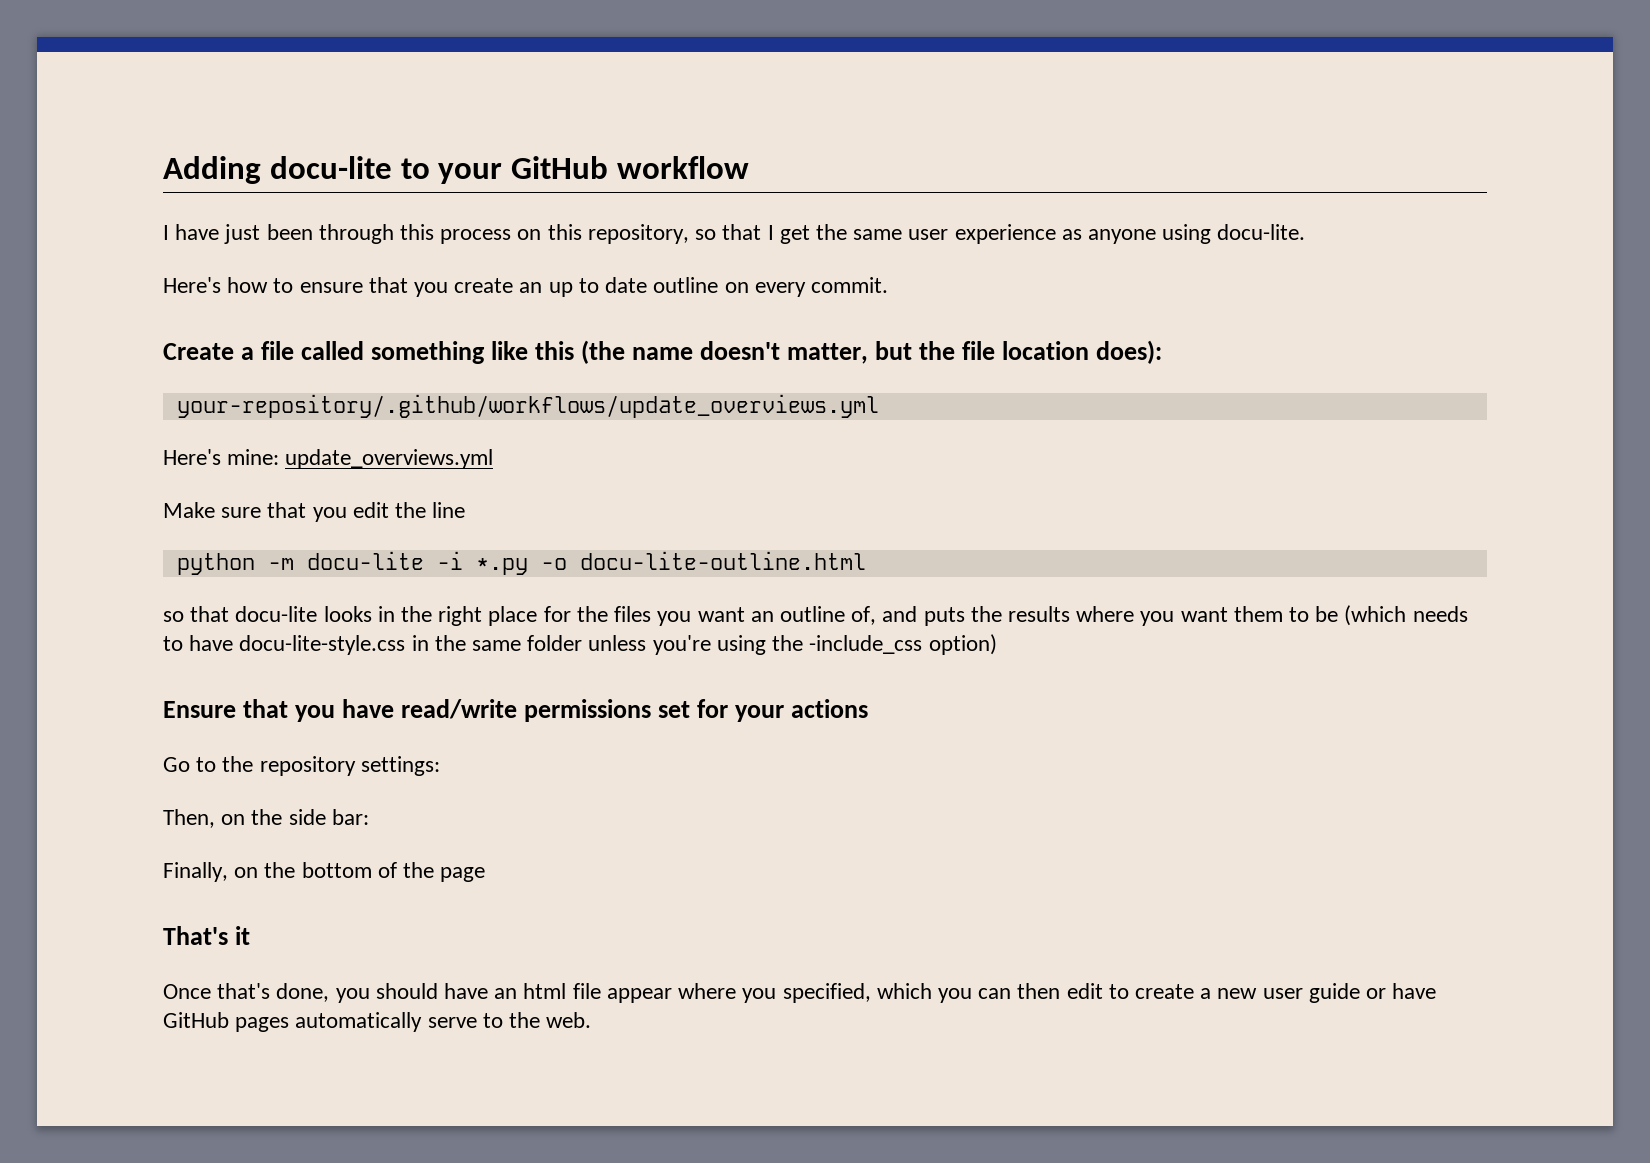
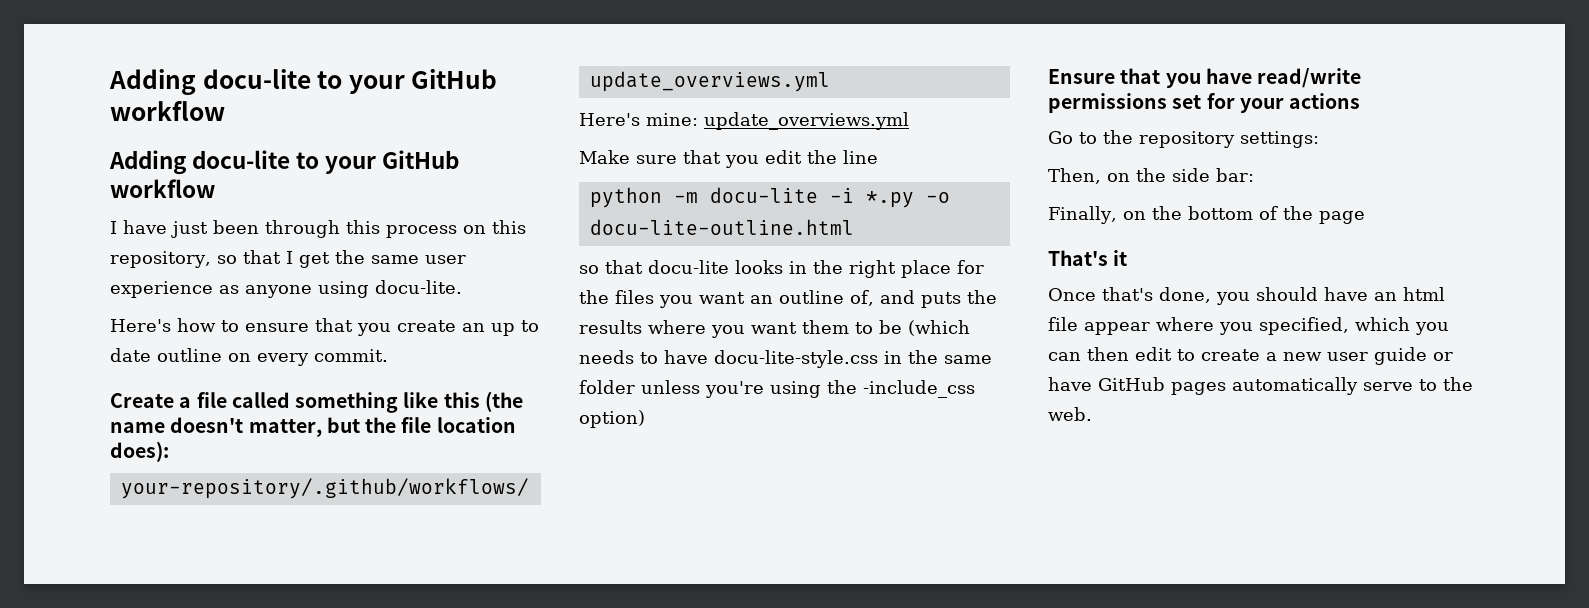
[163,156,749,184] Adding docu-lite to your GitHub workflow -> [109,69,498,95] [110,101,225,121] [109,150,460,175] [110,179,215,198] Adding docu-lite to your GitHub workflow // Adding docu-lite to your GitHub workflow

